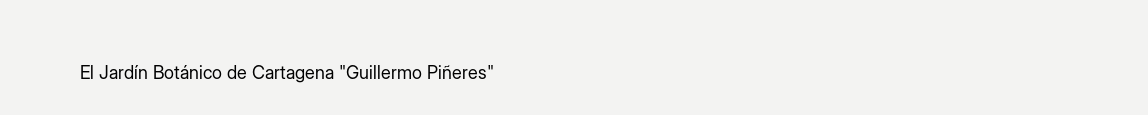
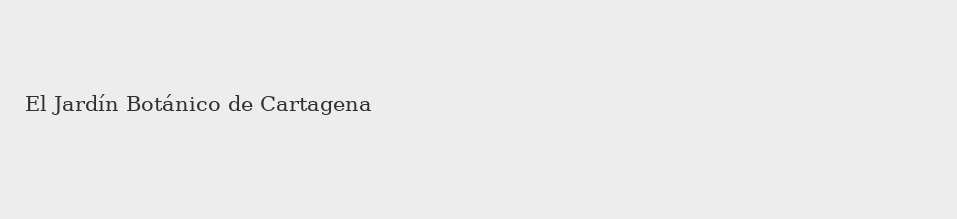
[339,65,494,79] "Guillermo Piñeres" -> (372, 105) none

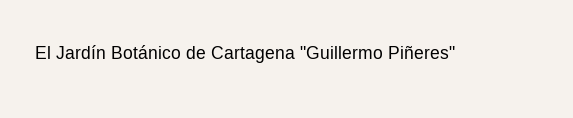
(372, 105) none -> [300,45,455,59] "Guillermo Piñeres"

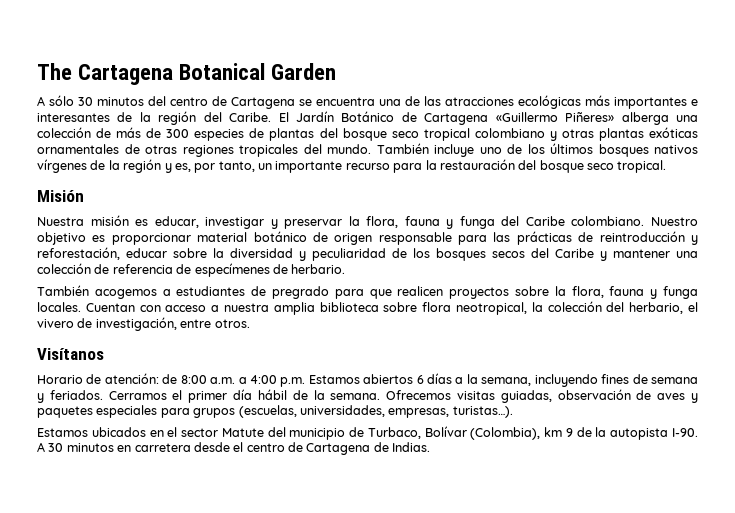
(35, 52) none -> [37,63,337,85] [37,95,698,109] [37,111,272,125] The Cartagena Botanical Garden // A sólo 30 minutos del centro de Cartagena se encuentra una de las atracciones ecológicas más importantes e interesantes de la región del Caribe.
[300,45,455,59] "Guillermo Piñeres" -> [495,112,699,125] [37,127,698,141] [37,143,698,157] [37,159,667,173] [37,190,84,202] [37,215,699,229] [37,231,698,245] [37,247,698,261] [37,263,346,277] [37,285,698,299] [37,301,698,315] [37,317,250,331] [37,348,104,360] [37,373,699,387] [37,389,698,403] [37,405,513,418] [37,426,698,440] [37,442,431,455] «Guillermo Piñeres» alberga una colección de más de 300 especies de plantas del bosque seco tropical colombiano y otras plantas exóticas ornamentales de otras regiones tropicales del mundo. También incluye uno de los últimos bosques nativos vírgenes de la región y es, por tanto, un importante recurso para la restauración del bosque seco tropical. // Misión // Nuestra misión es educar, investigar y preservar la flora, fauna y funga del Caribe colombiano. Nuestro objetivo es proporcionar material botánico de origen responsable para las prácticas de reintroducción y reforestación, educar sobre la diversidad y peculiaridad de los bosques secos del Caribe y mantener una colección de referencia de especímenes de herbario. // También acogemos a estudiantes de pregrado para que realicen proyectos sobre la flora, fauna y funga locales. Cuentan con acceso a nuestra amplia biblioteca sobre flora neotropical, la colección del herbario, el vivero de investigación, entre otros. // Visítanos // Horario de atención: de 8:00 a.m. a 4:00 p.m. Estamos abiertos 6 días a la semana, incluyendo fines de semana y feriados. Cerramos el primer día hábil de la semana. Ofrecemos visitas guiadas, observación de aves y paquetes especiales para grupos (escuelas, universidades, empresas, turistas…). // Estamos ubicados en el sector Matute del municipio de Turbaco, Bolívar (Colombia), km 9 de la autopista I-90. A 30 minutos en carretera desde el centro de Cartagena de Indias.

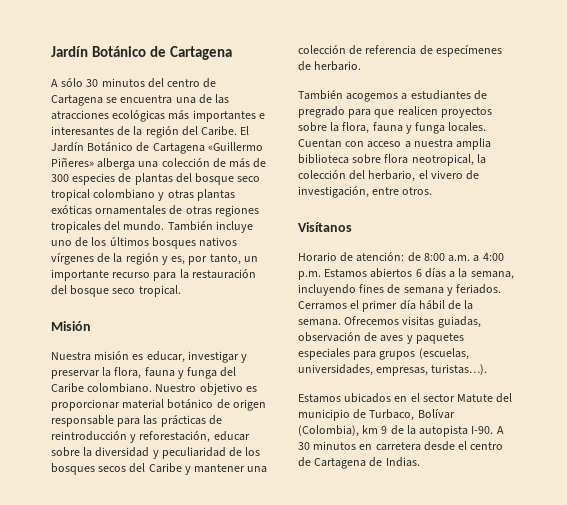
[37,63,337,85] The Cartagena Botanical Garden -> [51,46,233,60] Jardín Botánico de Cartagena

